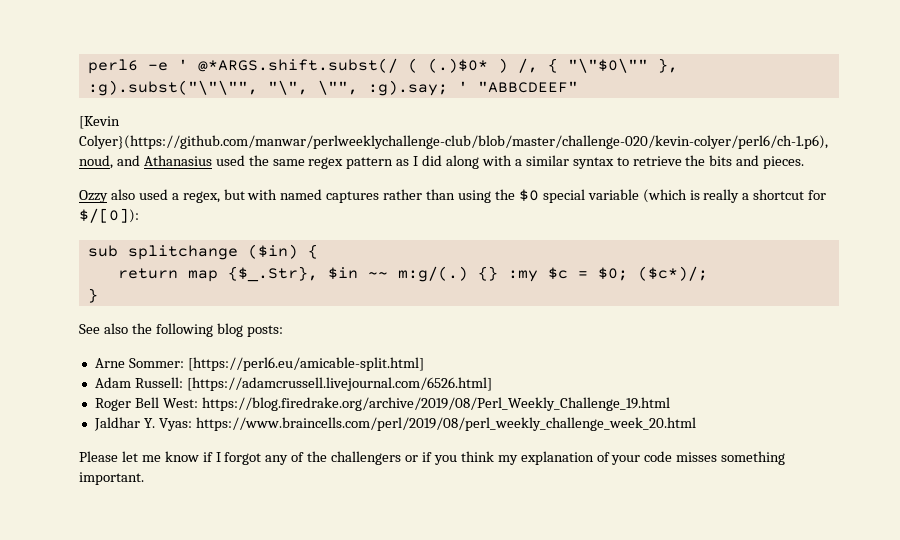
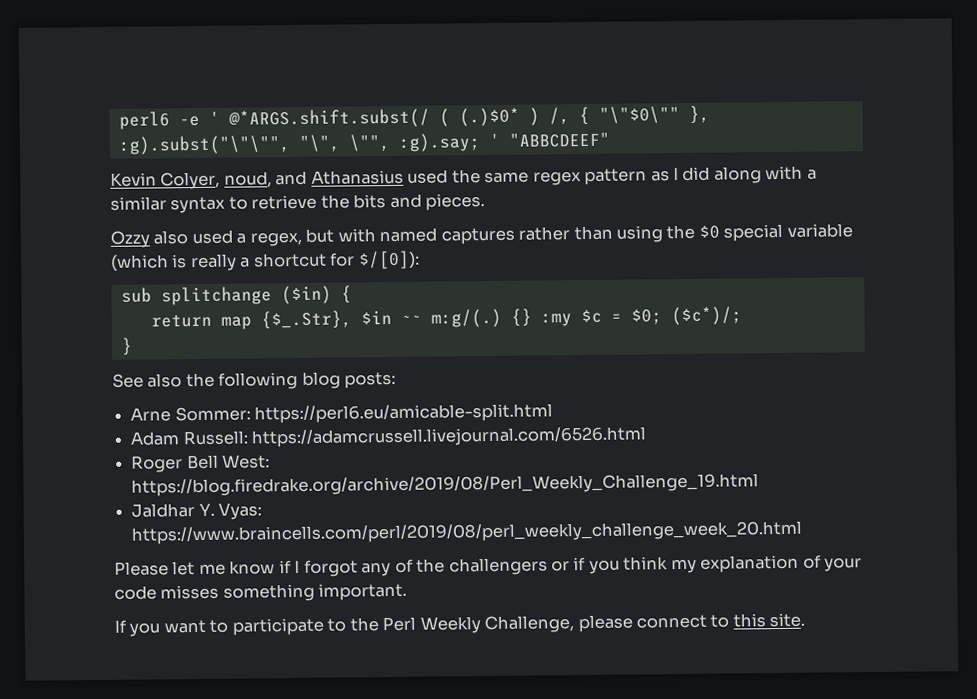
[79,116,120,129] [79,135,828,149] [Kevin Colyer}(https://github.com/manwar/perlweeklychallenge-club/blob/master/challenge-020/kevin-colyer/perl6/ch-1.p6), -> [110,171,221,190] Kevin Colyer,
[187,357,424,371] [https://perl6.eu/amicable-split.html] -> [254,403,554,424] https://perl6.eu/amicable-split.html
[186,377,492,391] [https://adamcrussell.livejournal.com/6526.html] -> [251,426,647,448] https://adamcrussell.livejournal.com/6526.html
(144, 478) none -> [114,612,806,637] // If you want to participate to the Perl Weekly Challenge, please connect to this site.

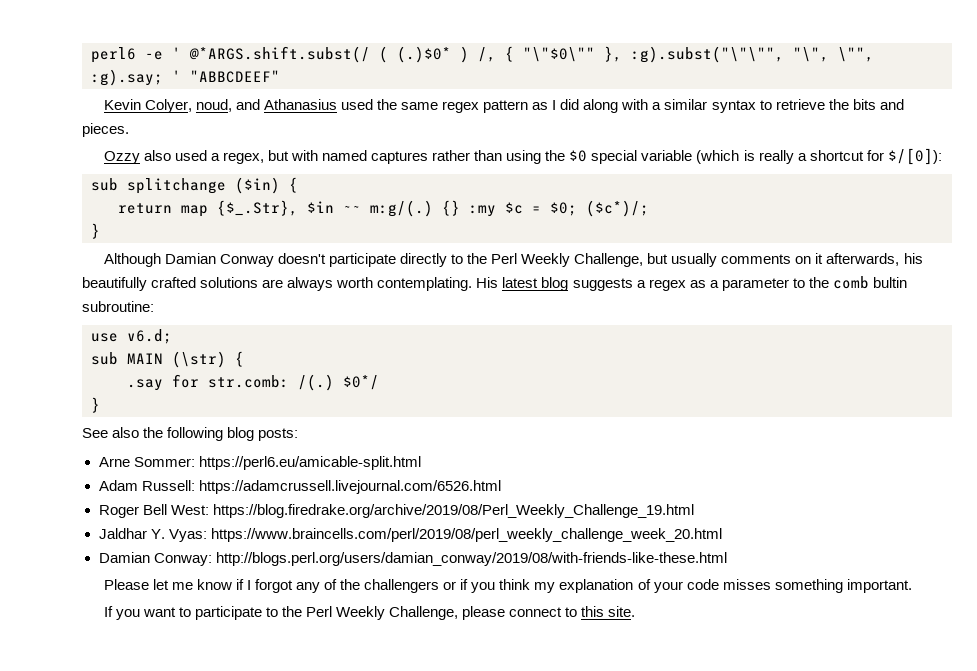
(133, 346) none -> [103,253,923,267] [82,276,907,291] [82,301,154,312] [91,329,172,344] [91,351,244,368] [127,374,379,391] [91,397,100,413] // Although Damian Conway doesn't participate directly to the Perl Weekly Challenge, but usually comments on it afterwards, his beautifully crafted solutions are always worth contemplating. His latest blog suggests a regex as a parameter to the comb bultin subroutine: // use v6.d; // sub MAIN (\str) { // .say for str.comb: /(.) $0*/ // }
(803, 532) none -> [98,552,727,566] // Damian Conway: http://blogs.perl.org/users/damian_conway/2019/08/with-friends-like-these.html

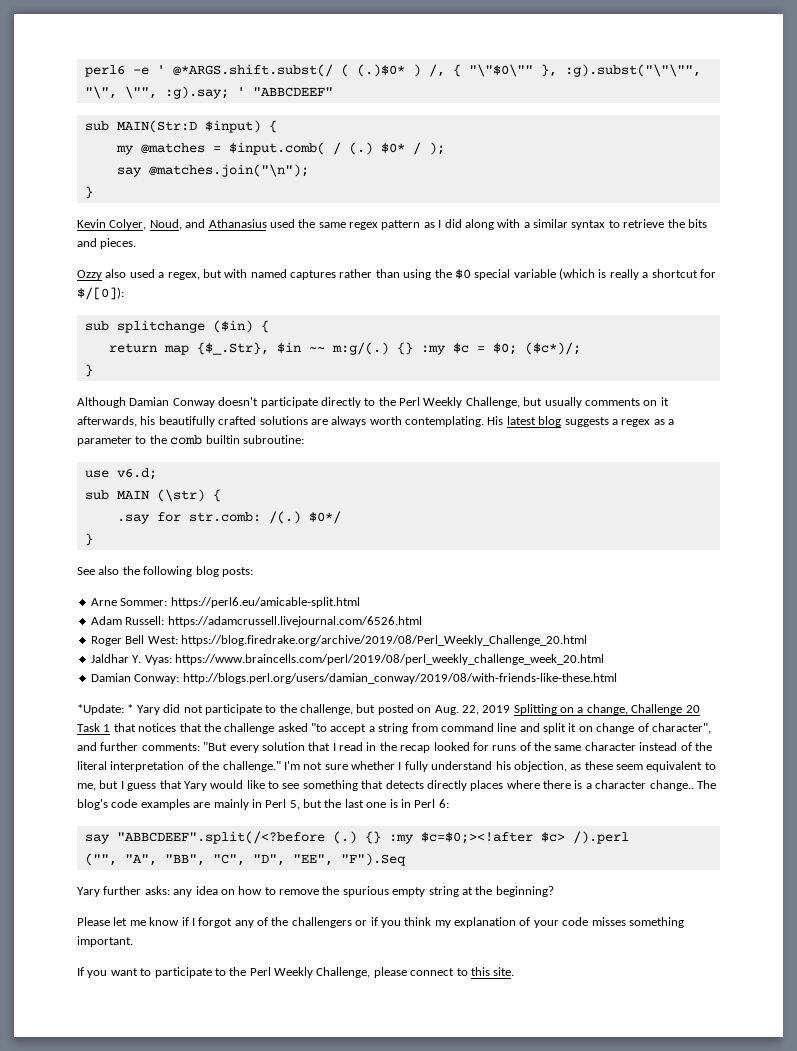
(280, 76) none -> [84,120,277,133] [115,142,445,155] [116,164,309,177] [84,186,93,199] // sub MAIN(Str:D $input) { // my @matches = $input.comb( / (.) $0* / ); // say @matches.join("\n"); // }
[195,99,232,112] noud, -> [149,219,182,230] Noud,
[872,277,907,288] bultin -> [205,435,240,444] builtin
[212,504,694,518] https://blog.firedrake.org/archive/2019/08/Perl_Weekly_Challenge_19.html -> [180,635,587,646] https://blog.firedrake.org/archive/2019/08/Perl_Weekly_Challenge_20.html
(727, 559) none -> [77,704,700,715] [77,723,711,734] [77,742,712,753] [77,761,716,772] [77,780,716,791] [77,799,449,810] [84,831,629,844] [84,853,406,866] [77,886,554,897] // *Update: * Yary did not participate to the challenge, but posted on Aug. 22, 2019 Splitting on a change, Challenge 20 Task 1 that notices that the challenge asked "to accept a string from command line and split it on change of character", and further comments: "But every solution that I read in the recap looked for runs of the same character instead of the literal interpretation of the challenge." I'm not sure whether I fully understand his objection, as these seem equivalent to me, but I guess that Yary would like to see something that detects directly places where there is a character change.. The blog's code examples are mainly in Perl 5, but the last one is in Perl 6: // say "ABBCDEEF".split(/<?before (.) {} :my $c=$0;><!after $c> /).perl // ("", "A", "BB", "C", "D", "EE", "F").Seq // Yary further asks: any idea on how to remove the spurious empty string at the beginning?

